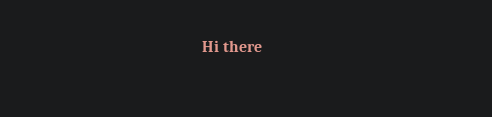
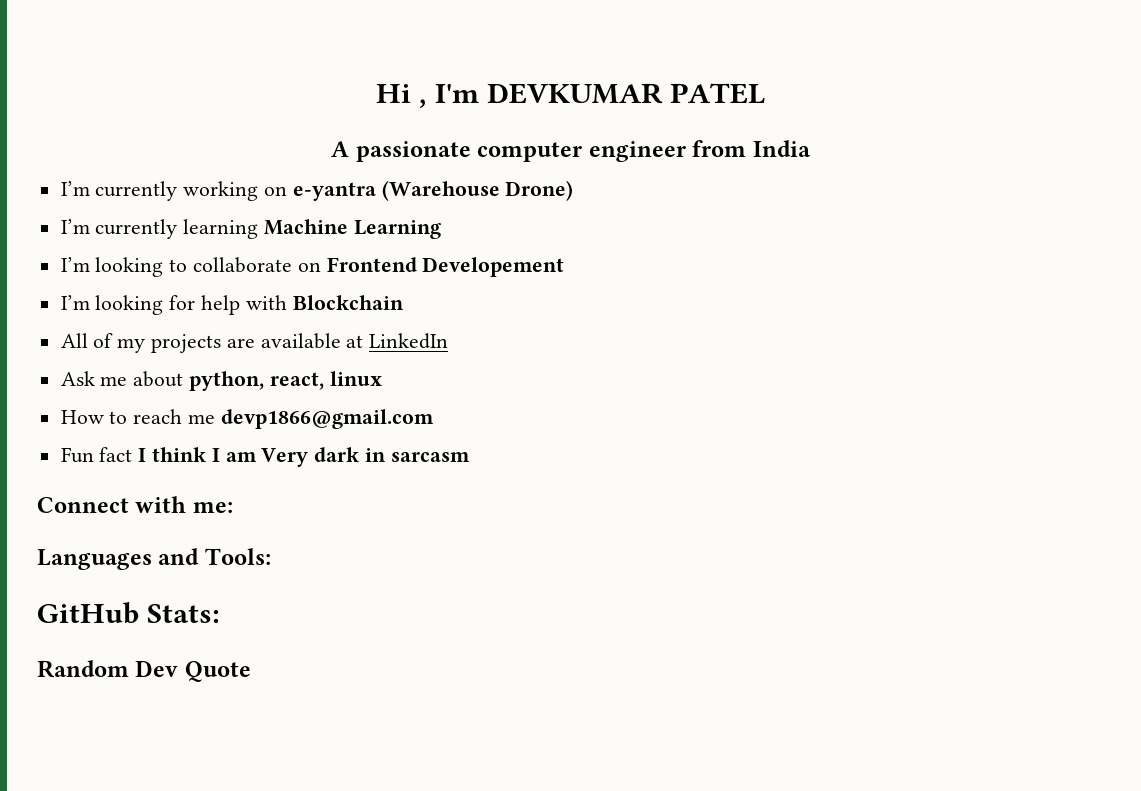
[223,40,263,52] there -> [419,83,765,108] [331,140,811,162] [60,180,574,201] [60,219,441,239] [60,257,565,277] [60,295,404,315] [60,333,449,353] [60,371,382,391] [60,409,434,429] [60,447,470,467] [37,496,233,513] [37,548,271,570] [37,602,221,624] [37,660,251,682] , I'm DEVKUMAR PATEL // A passionate computer engineer from India // I’m currently working on e-yantra (Warehouse Drone) // I’m currently learning Machine Learning // I’m looking to collaborate on Frontend Developement // I’m looking for help with Blockchain // All of my projects are available at LinkedIn // Ask me about python, react, linux // How to reach me devp1866@gmail.com // Fun fact I think I am Very dark in sarcasm // Connect with me: // Languages and Tools: // GitHub Stats: // Random Dev Quote

